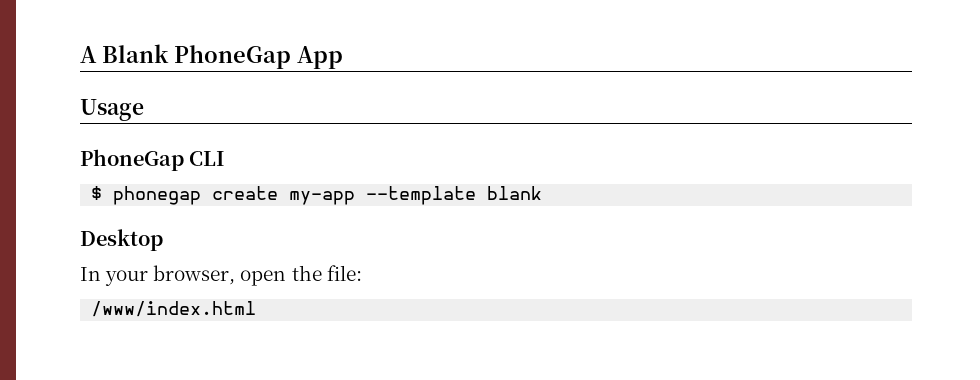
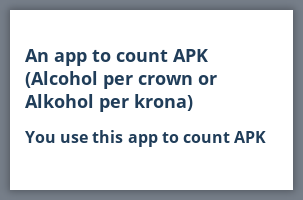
[80,44,343,69] [80,99,144,121] [80,149,226,171] [91,186,543,205] [80,229,163,251] [80,265,362,286] [91,301,257,317] A Blank PhoneGap App // Usage // PhoneGap CLI // $ phonegap create my-app --template blank // Desktop // In your browser, open the file: // /www/index.html -> [25,49,208,66] [25,71,217,89] [25,94,193,112] [25,130,267,147] An app to count APK (Alcohol per crown or Alkohol per krona) // You use this app to count APK

